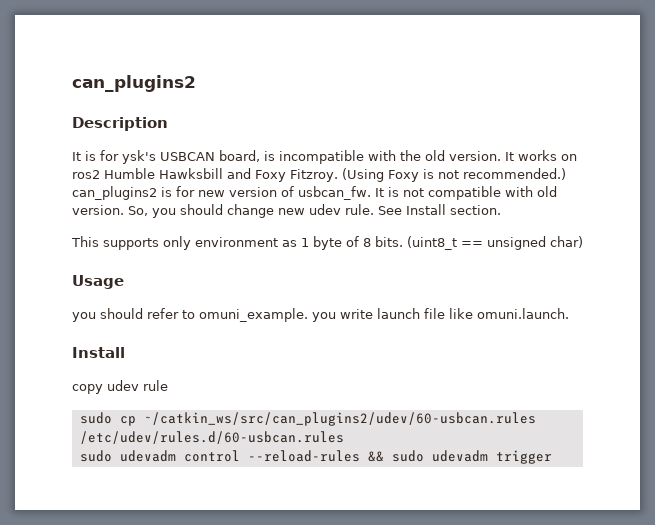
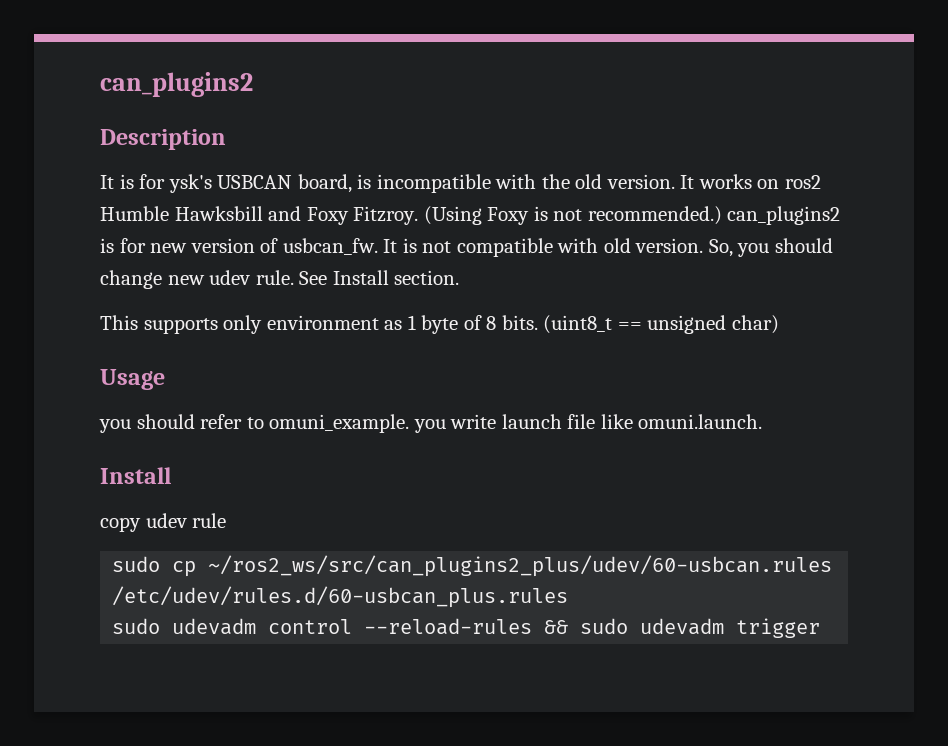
[143,412,536,426] [79,431,344,444] ~/catkin_ws/src/can_plugins2/udev/60-usbcan.rules /etc/udev/rules.d/60-usbcan.rules -> [208,555,833,577] [112,586,569,608] ~/ros2_ws/src/can_plugins2_plus/udev/60-usbcan.rules /etc/udev/rules.d/60-usbcan_plus.rules

